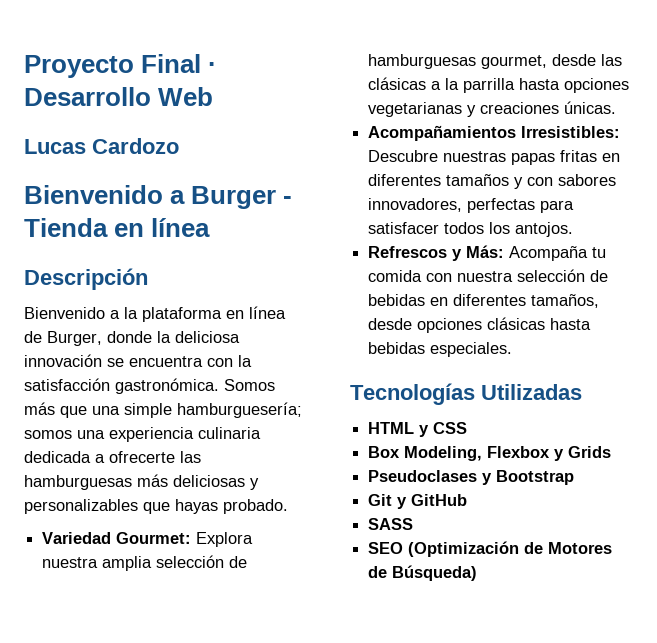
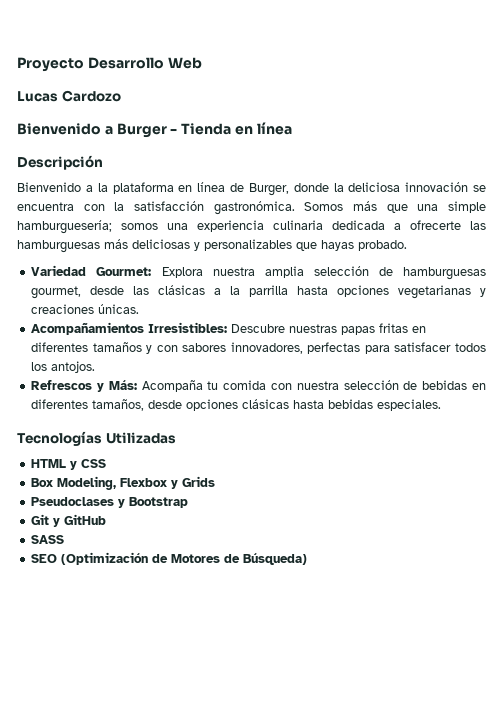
[141,54,218,73] Final · -> (84, 64) none

